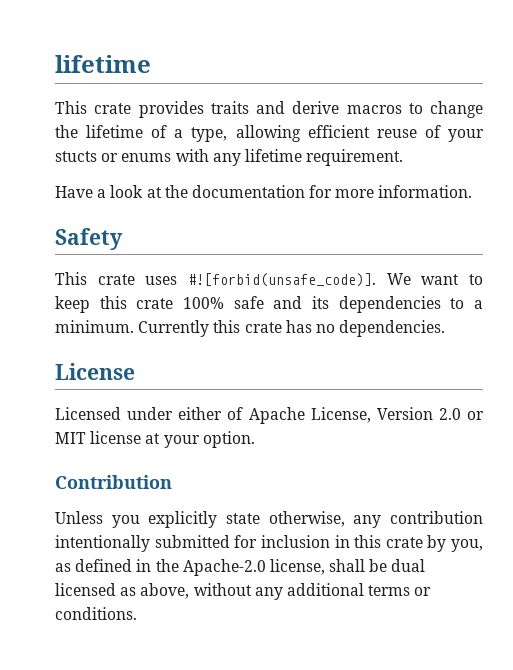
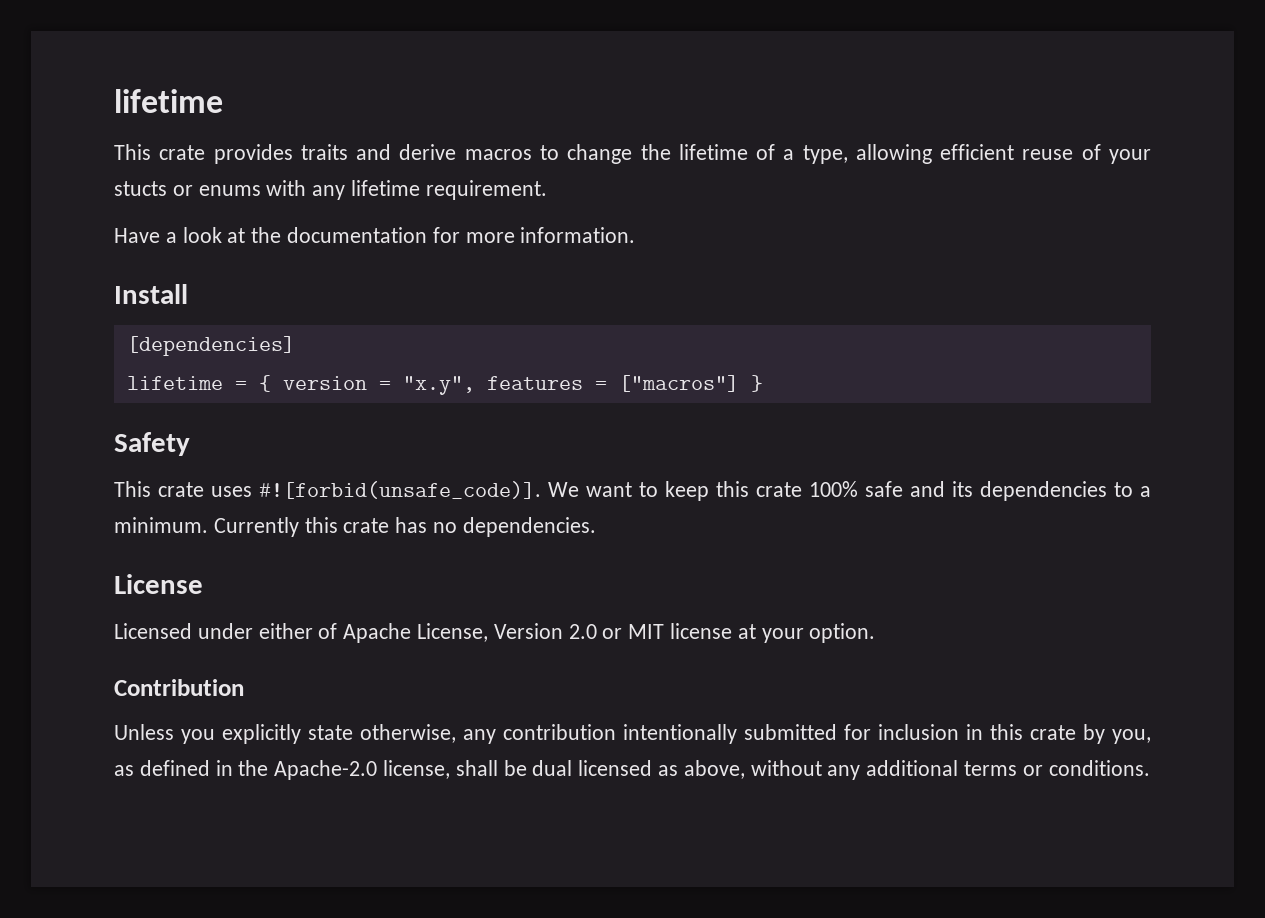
(473, 191) none -> [114,284,188,304] [126,336,295,356] [126,375,763,395] // Install // [dependencies] // lifetime = { version = "x.y", features = ["macros"] }

